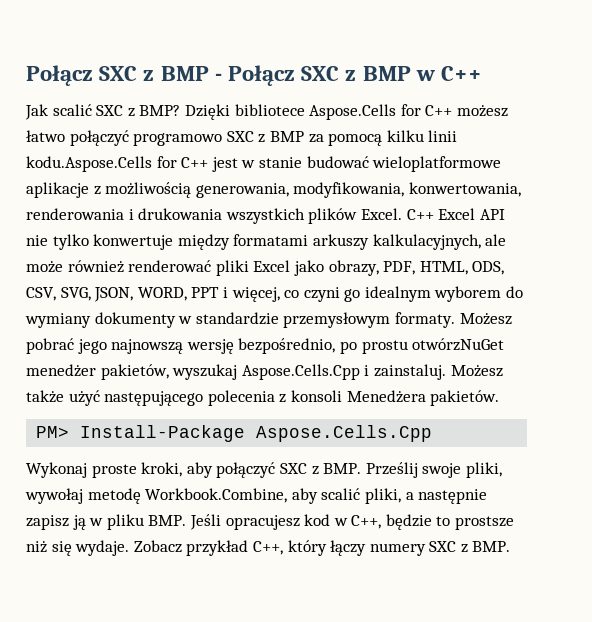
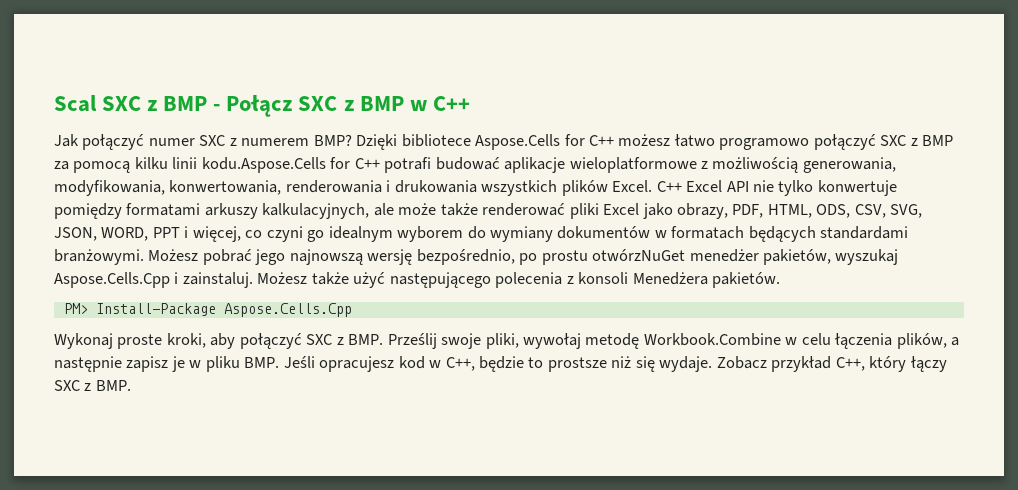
[26,65,93,86] Połącz -> [54,95,97,112] Scal
[52,104,135,117] scalić SXC z -> [82,134,310,150] połączyć numer SXC z numerem
[69,130,223,146] połączyć programowo -> [719,134,876,150] programowo połączyć
[211,156,502,172] [26,182,89,198] jest w stanie budować wieloplatformowe aplikacje -> [384,157,697,173] potrafi budować aplikacje wieloplatformowe
[177,234,230,250] między -> [54,203,122,219] pomiędzy
[67,260,124,273] również -> [440,203,478,216] także
[94,312,455,328] dokumenty w standardzie przemysłowym formaty. -> [557,226,909,242] [54,249,144,265] dokumentów w formatach będących standardami branżowymi.
[145,488,401,504] Workbook.Combine, aby scalić pliki, -> [643,333,947,349] Workbook.Combine w celu łączenia plików,
[72,515,86,530] ją -> [171,356,185,372] je
[369,543,426,556] numery -> (947, 364) none

